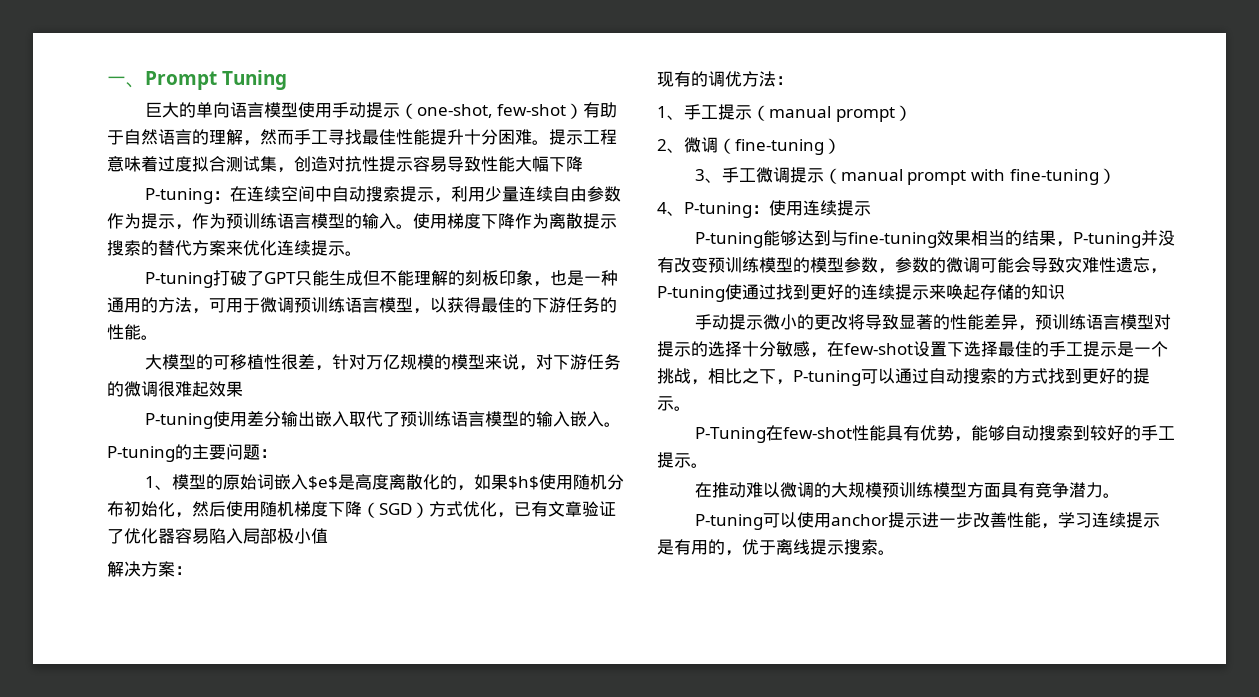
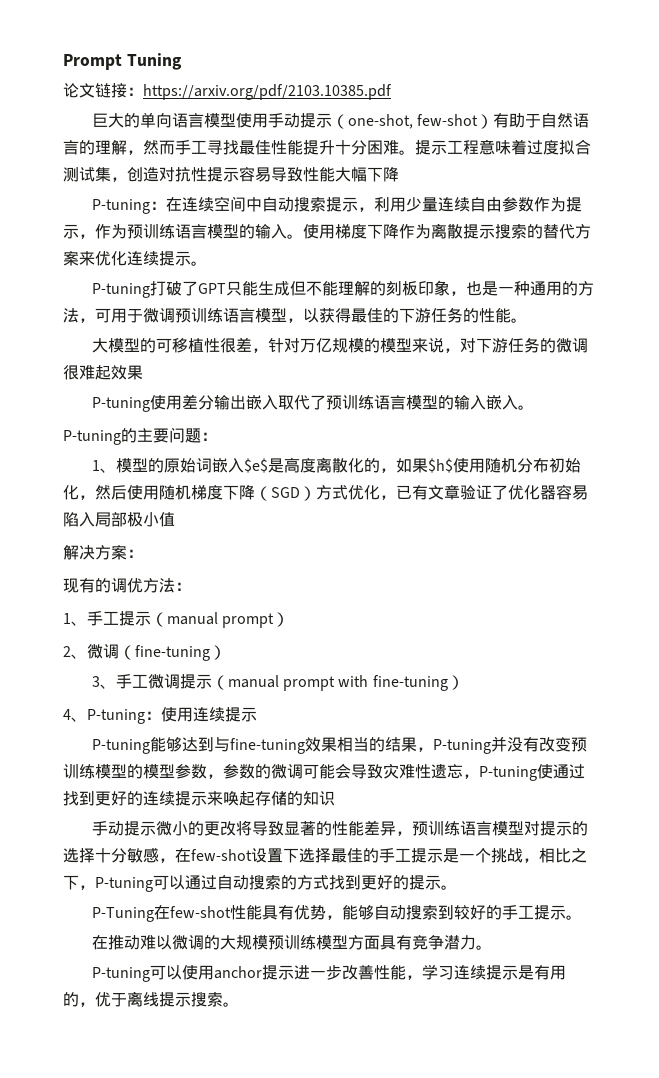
[107,76,145,88] 一、 -> (63, 62) none
(288, 80) none -> [63,83,392,100] // 论文链接：https://arxiv.org/pdf/2103.10385.pdf

